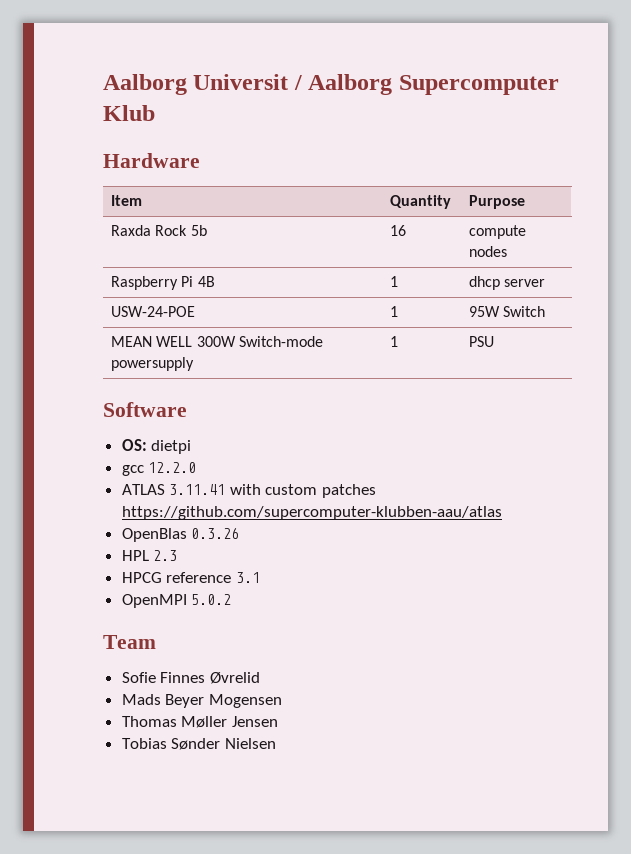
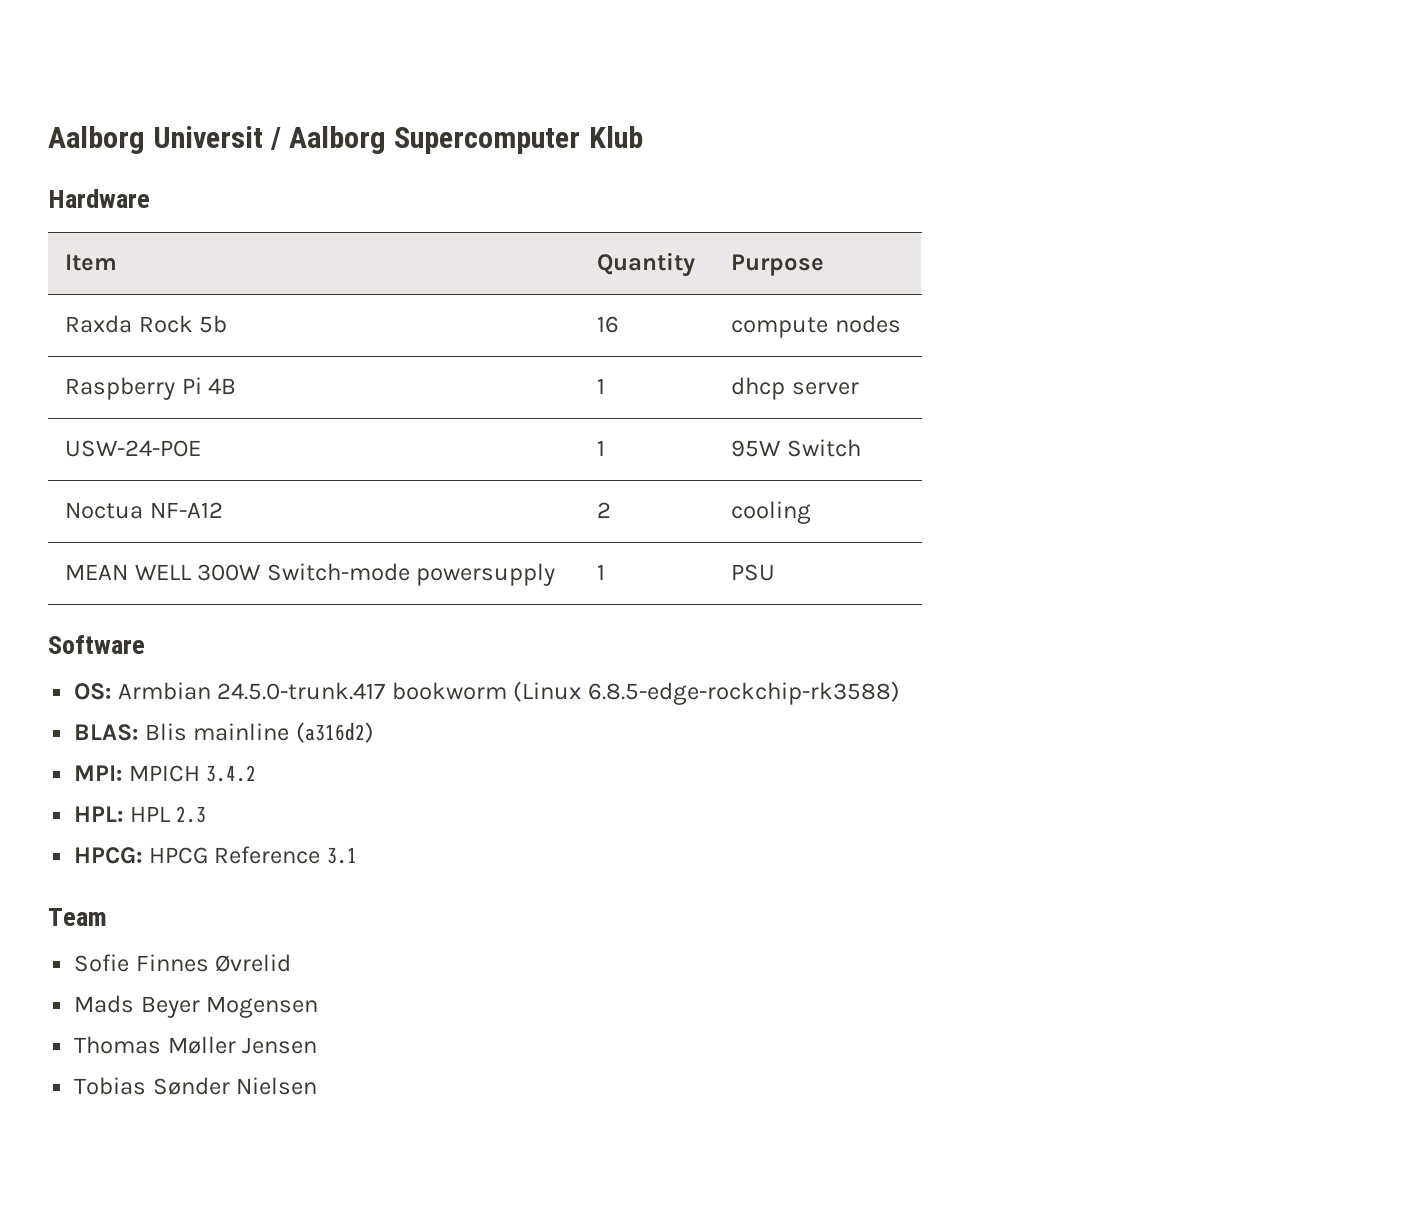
(546, 311) none -> [65,502,223,519] [597,502,612,518] [731,501,812,524] // Noctua NF-A12 | 2 | cooling
[151,440,192,454] [121,462,197,476] [121,484,377,498] [121,506,502,520] [121,528,240,542] dietpi // gcc 12.2.0 // ATLAS 3.11.41 with custom patches https://github.com/supercomputer-klubben-aau/atlas // OpenBlas 0.3.26 // -> [117,681,900,705] [74,722,374,743] [74,765,257,782] [74,806,124,822] Armbian 24.5.0-trunk.417 bookworm (Linux 6.8.5-edge-rockchip-rk3588) // BLAS: Blis mainline (a316d2) // MPI: MPICH 3.4.2 // HPL:
[121,572,232,583] HPCG reference -> [74,846,321,864] HPCG: HPCG Reference
[121,594,232,608] // OpenMPI 5.0.2 -> (357, 855) none

